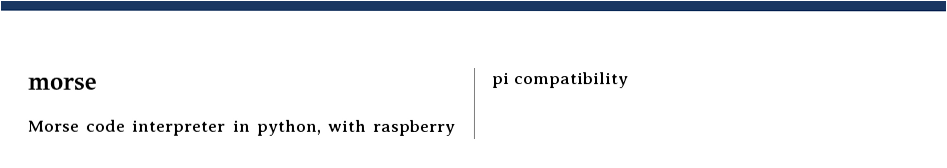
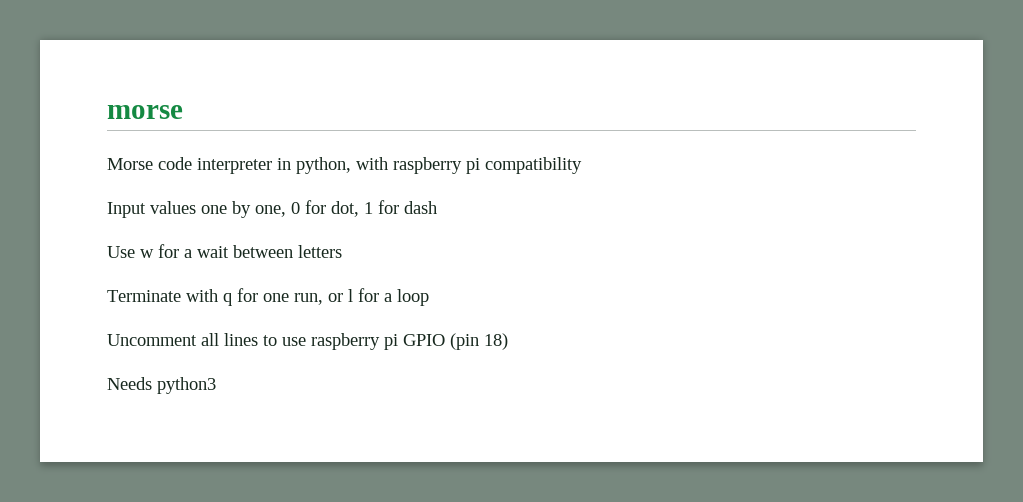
(629, 80) none -> [107,200,437,218] [107,244,342,258] [107,288,429,306] [107,333,508,350] [107,377,216,394] // Input values one by one, 0 for dot, 1 for dash // Use w for a wait between letters // Terminate with q for one run, or l for a loop // Uncomment all lines to use raspberry pi GPIO (pin 18) // Needs python3

